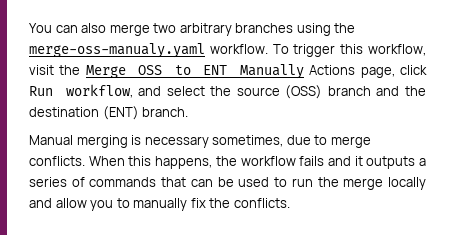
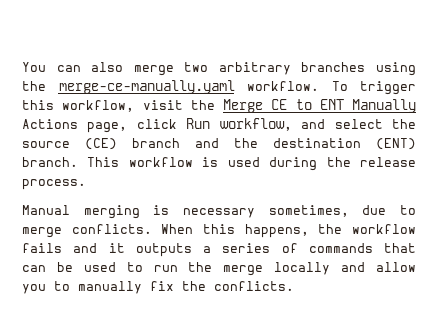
[29,43,205,58] merge-oss-manualy.yaml -> [58,80,235,94] merge-ce-manually.yaml
[138,65,163,75] OSS -> [271,99,288,110] CE
[285,85,323,99] (OSS) -> [85,138,117,150] (CE)
(189, 112) none -> [87,157,416,171] [22,179,86,190] This workflow is used during the release process.

